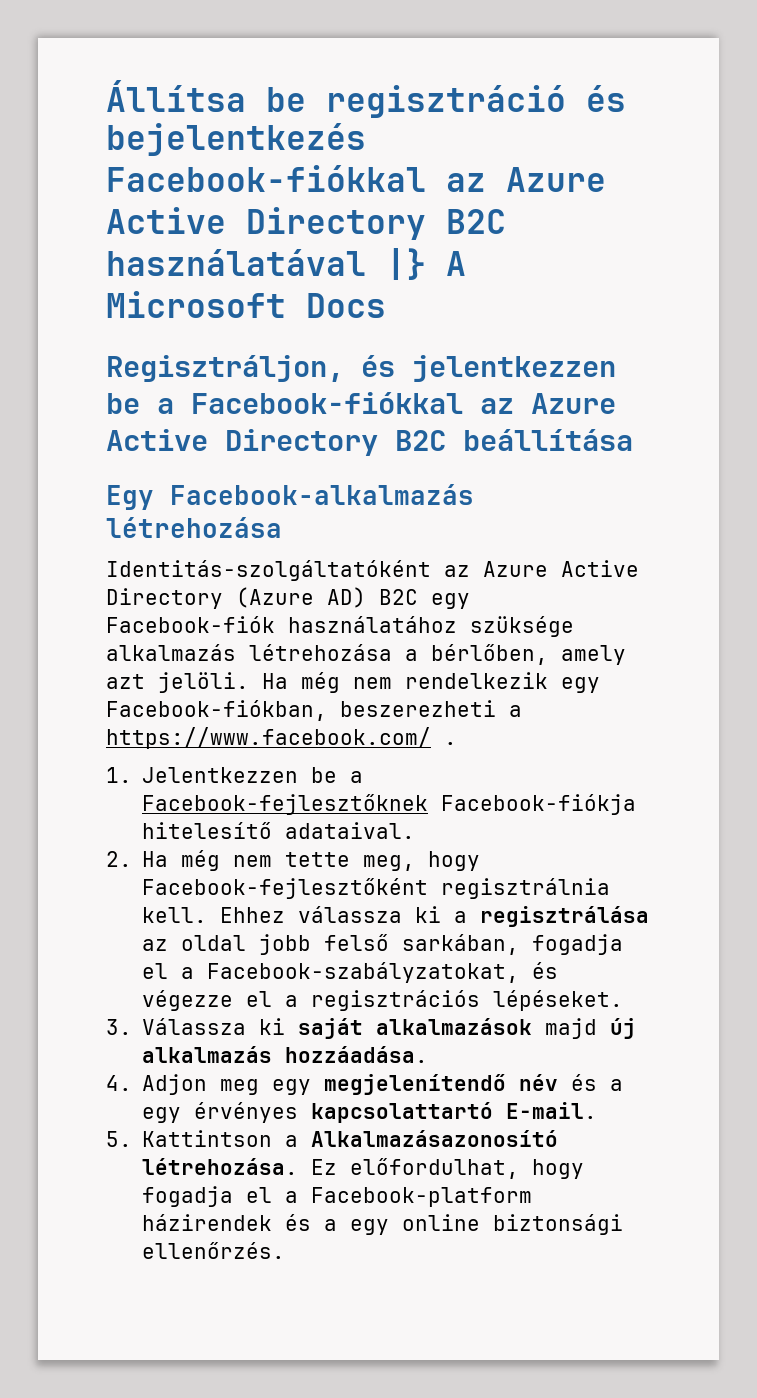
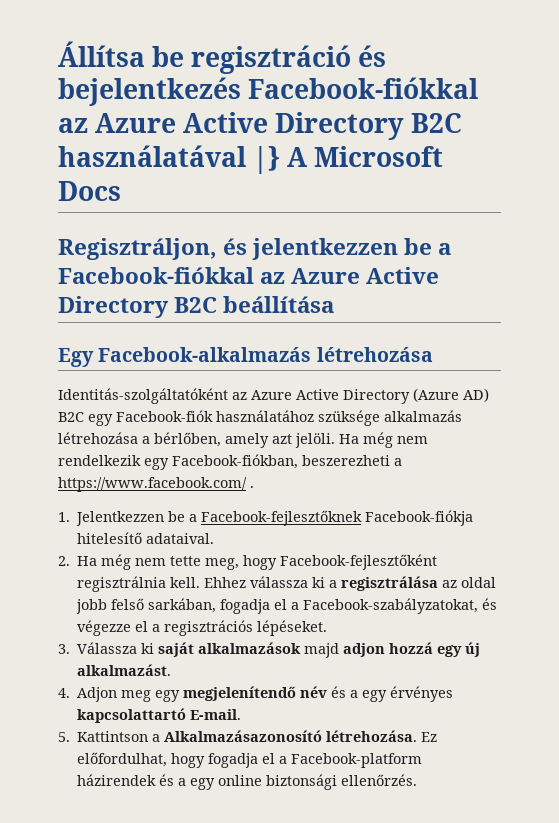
[610,1018,637,1039] [142,1046,429,1063] új alkalmazás hozzáadása. -> [343,642,481,657] [77,664,172,676] adjon hozzá egy új alkalmazást.

